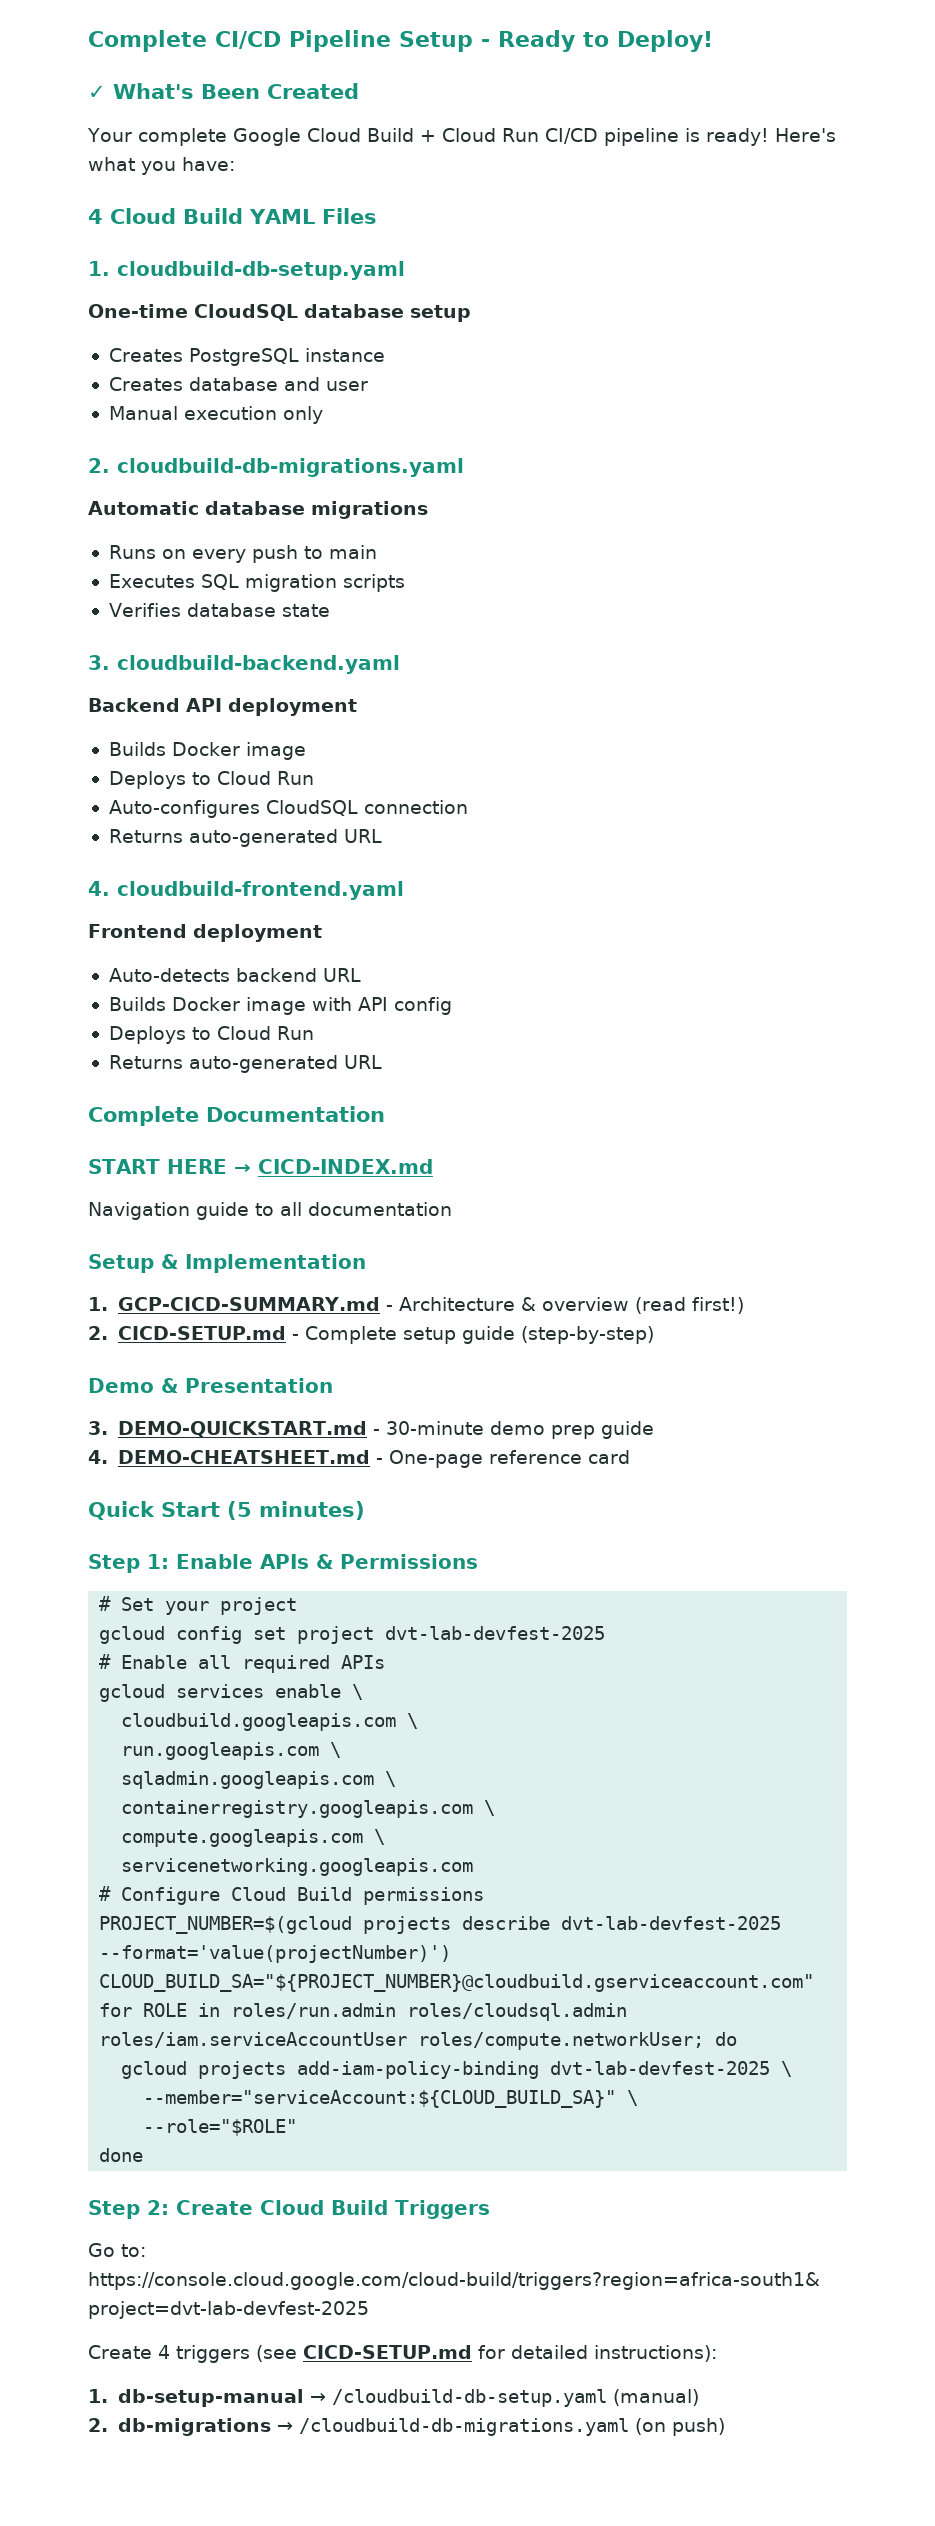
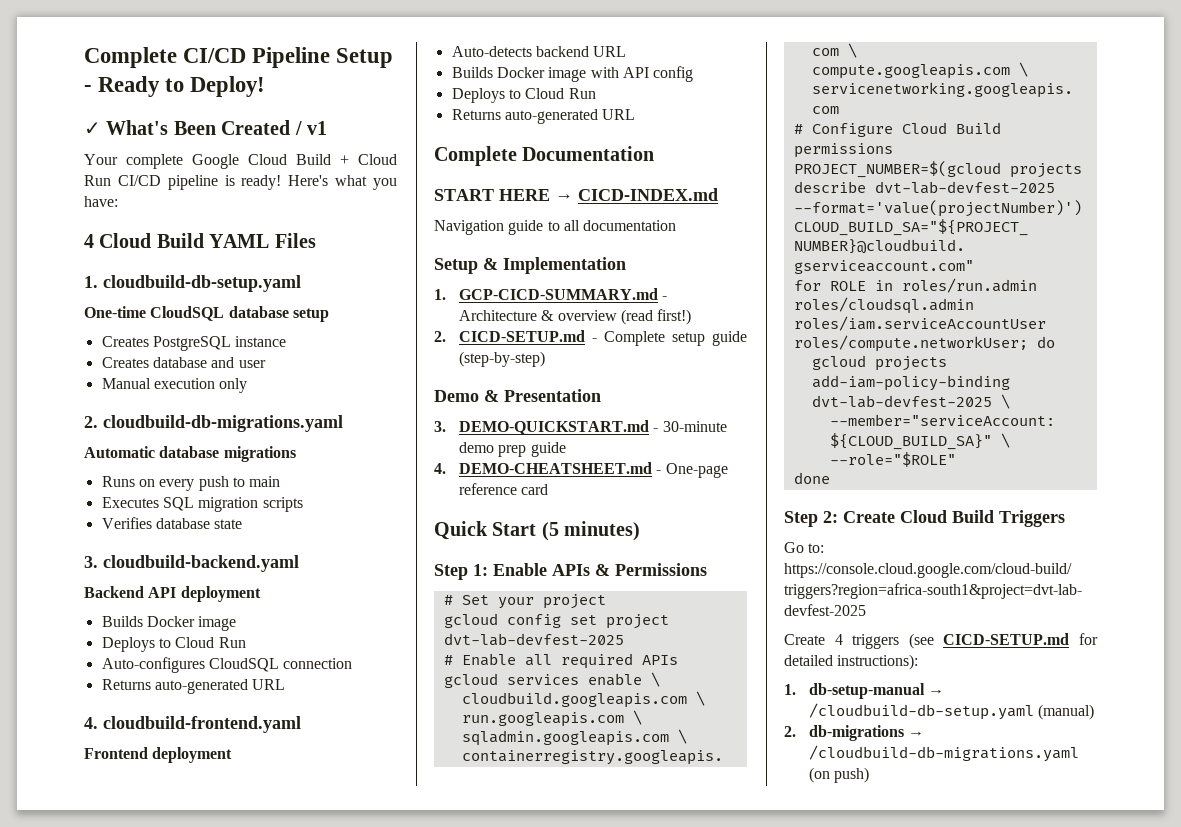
(359, 91) none -> [294,121,327,135] / v1

